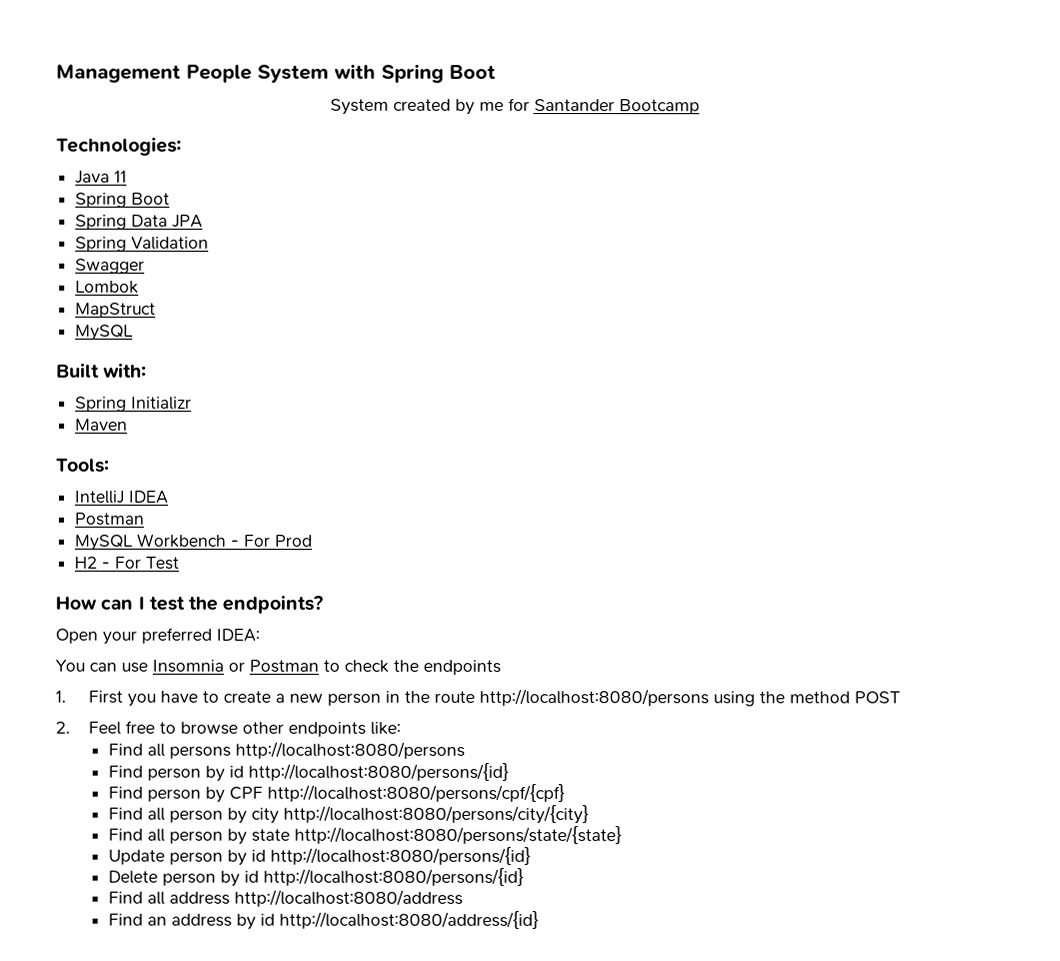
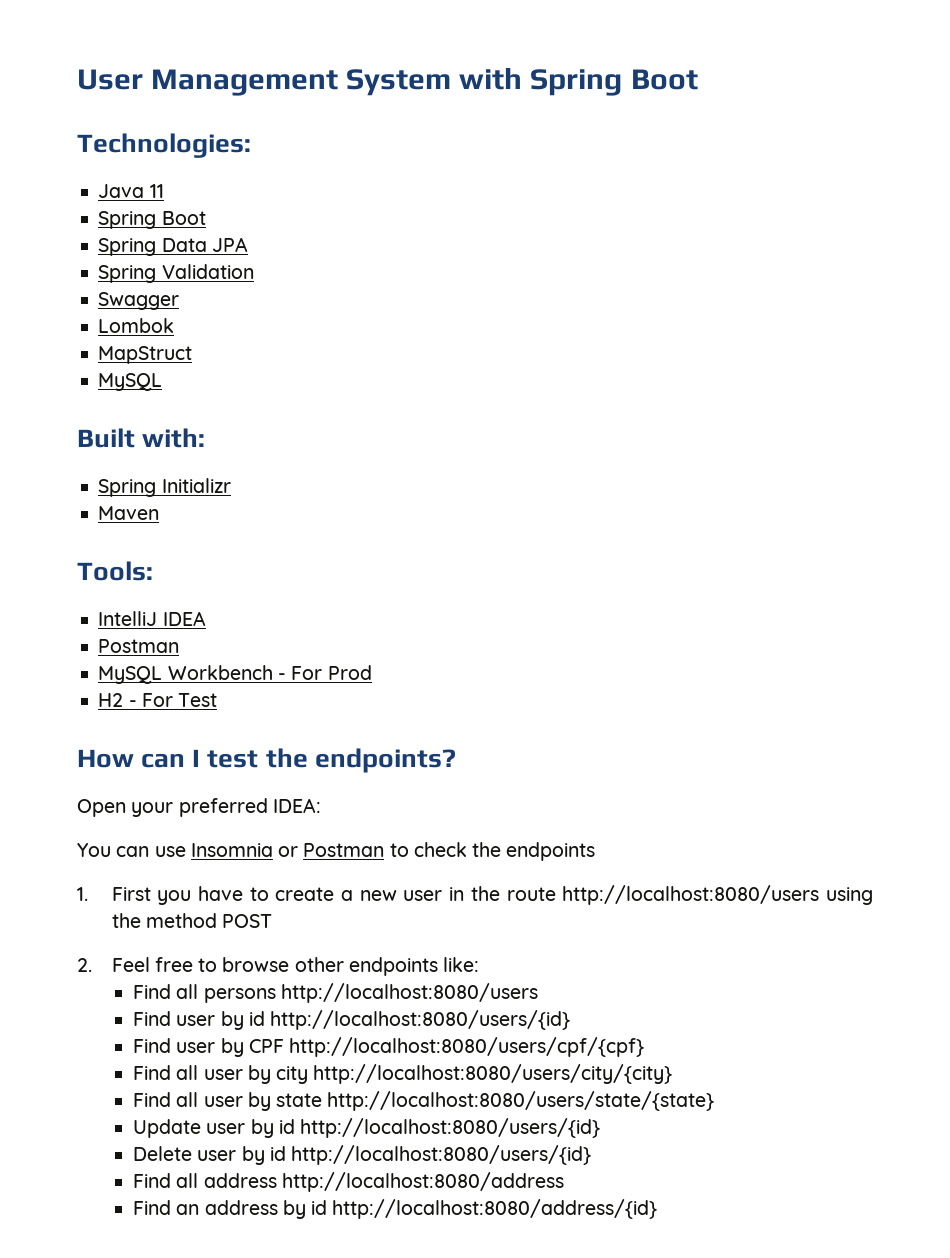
[56,64,252,83] Management People -> [77,69,339,96] User Management
[329,97,700,115] // System created by me for Santander Bootcamp -> (698, 79) none
[327,692,382,706] person -> [403,890,443,901] user
[479,688,710,707] http://localhost:8080/persons -> [562,885,820,905] http://localhost:8080/users
[234,741,465,759] [107,762,509,782] [107,786,201,802] http://localhost:8080/persons // Find person by id http://localhost:8080/persons/{id} // Find person -> [280,983,538,1003] [133,1010,571,1030] [133,1038,216,1053] http://localhost:8080/users // Find user by id http://localhost:8080/users/{id} // Find user
[266,783,565,803] [107,807,223,823] http://localhost:8080/persons/cpf/{cpf} // Find all person -> [289,1037,645,1057] [133,1065,243,1080] http://localhost:8080/users/cpf/{cpf} // Find all user
[282,804,589,825] [107,828,223,844] http://localhost:8080/persons/city/{city} // Find all person -> [313,1064,673,1084] [133,1092,243,1107] http://localhost:8080/users/city/{city} // Find all user
[293,825,622,845] http://localhost:8080/persons/state/{state} -> [327,1091,715,1111] http://localhost:8080/users/state/{state}
[168,846,531,866] person by id http://localhost:8080/persons/{id} -> [206,1118,601,1138] user by id http://localhost:8080/users/{id}
[161,867,524,887] person by id http://localhost:8080/persons/{id} -> [197,1145,592,1165] user by id http://localhost:8080/users/{id}

